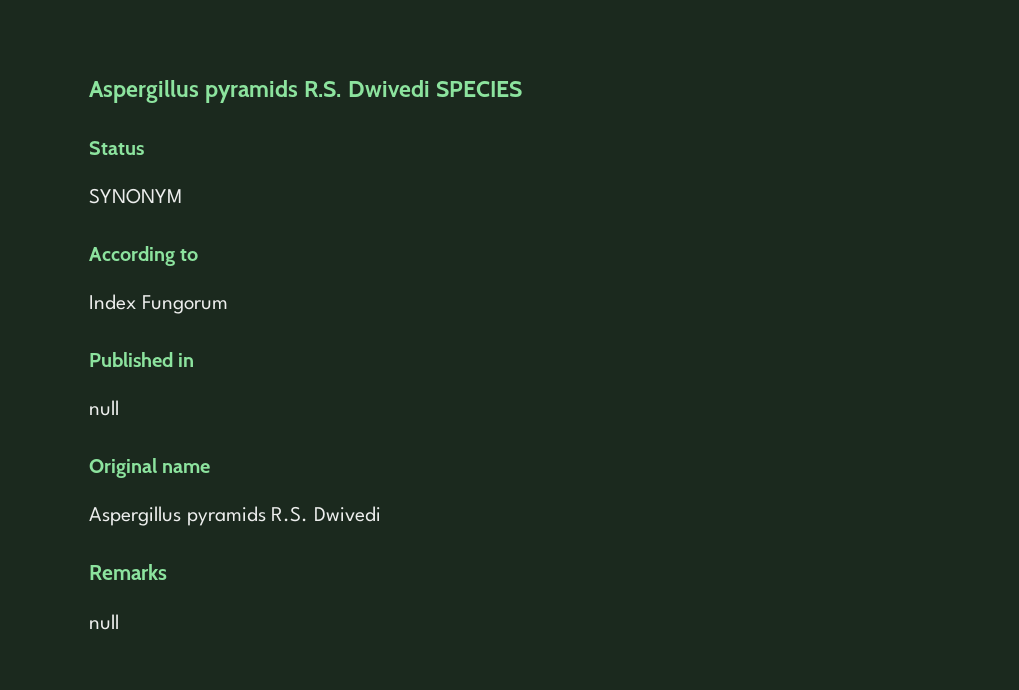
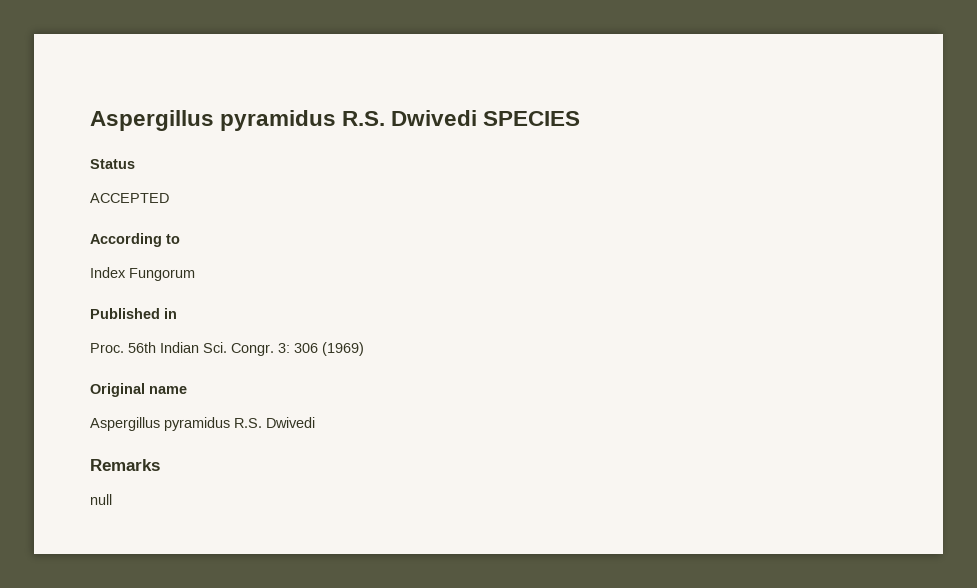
[89,80,299,103] Aspergillus pyramids -> [90,110,337,131] Aspergillus pyramidus
[89,188,182,204] SYNONYM -> [90,193,169,203] ACCEPTED
[89,400,119,416] null -> [90,342,364,356] Proc. 56th Indian Sci. Congr. 3: 306 (1969)
[186,506,266,526] pyramids -> [164,417,230,431] pyramidus

